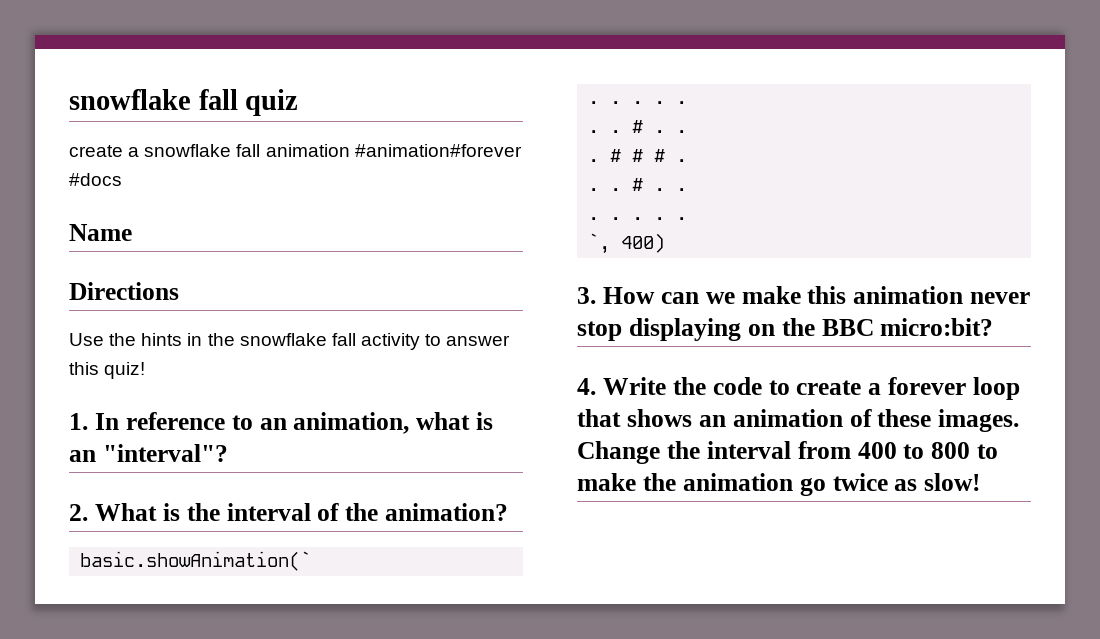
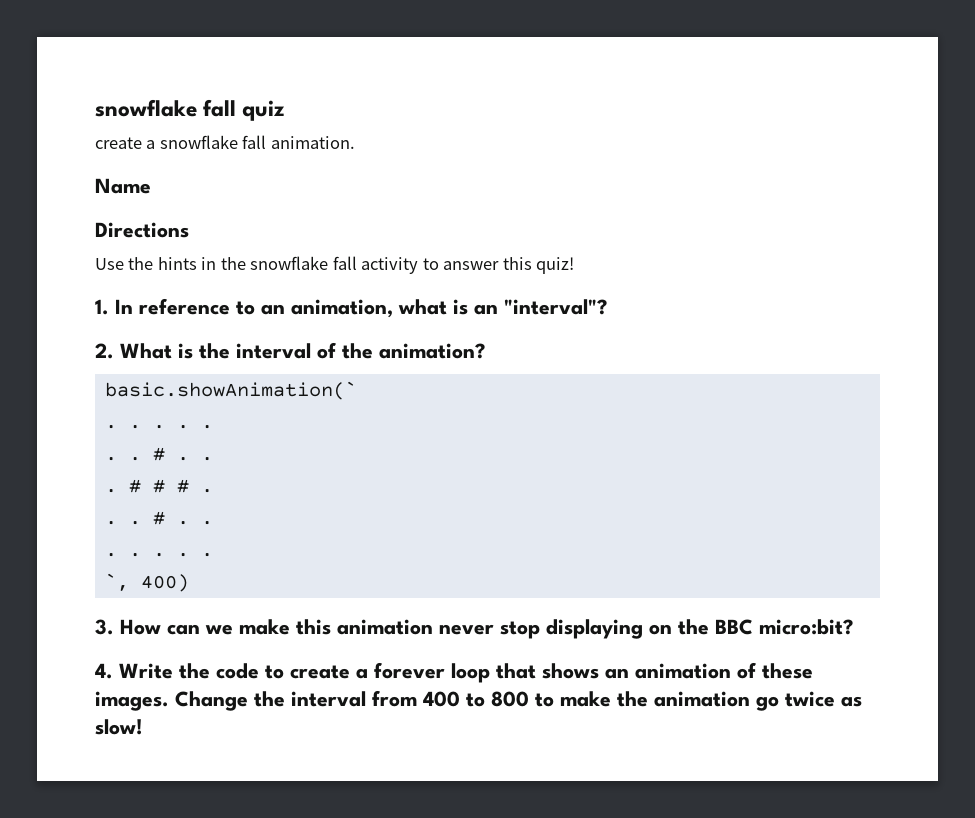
[265,144,522,157] [69,173,122,186] animation #animation#forever #docs -> [270,136,355,149] animation.

